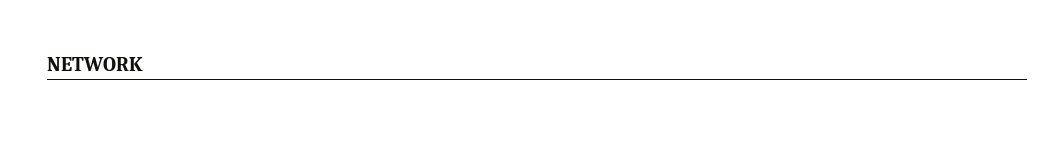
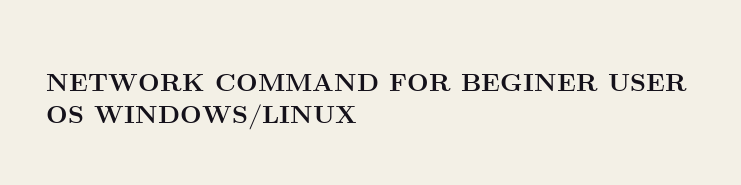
(143, 64) none -> [215,74,687,91] [46,104,357,130] COMMAND FOR BEGINER USER OS WINDOWS/LINUX

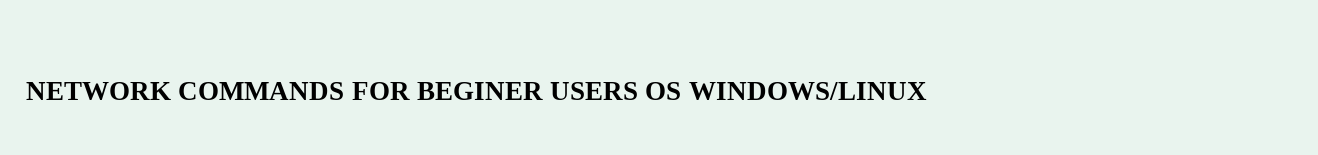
[215,74,379,91] COMMAND -> [178,82,345,100] COMMANDS
[608,74,687,91] USER -> [550,82,639,100] USERS

